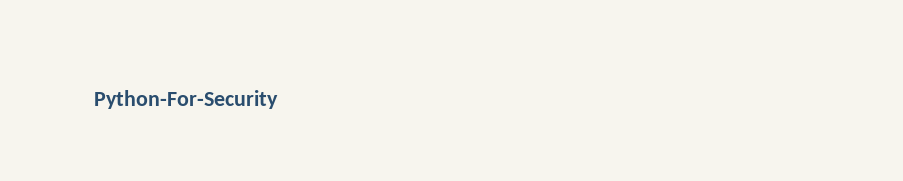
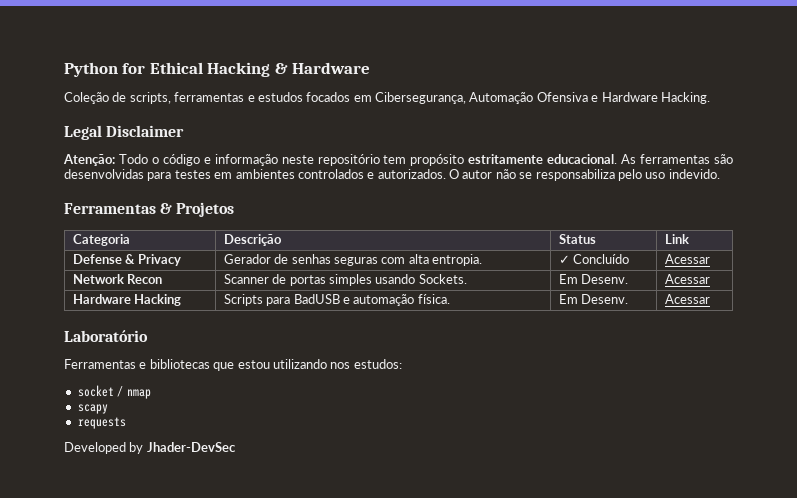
[94,90,278,109] Python-For-Security -> [64,62,371,77] [64,92,710,104] [64,125,185,140] [63,154,734,166] [64,169,720,181] [64,202,235,217] [72,234,130,246] [223,234,282,246] [558,234,596,244] [664,234,689,244] [72,254,181,266] [223,254,483,266] [558,254,630,264] [664,254,710,264] [72,274,163,284] [223,274,467,286] [558,274,629,284] [664,274,710,284] [72,294,182,306] [223,294,450,306] [558,294,629,304] [664,294,710,304] [64,330,148,342] [64,359,402,371] [77,385,151,399] [77,404,108,414] [77,417,126,429] [64,442,236,454] Python for Ethical Hacking & Hardware // Coleção de scripts, ferramentas e estudos focados em Cibersegurança, Automação Ofensiva e Hardware Hacking. // Legal Disclaimer // Atenção: Todo o código e informação neste repositório tem propósito estritamente educacional. As ferramentas são desenvolvidas para testes em ambientes controlados e autorizados. O autor não se responsabiliza pelo uso indevido. // Ferramentas & Projetos // Categoria | Descrição | Status | Link // Defense & Privacy | Gerador de senhas seguras com alta entropia. | ✓ Concluído | Acessar // Network Recon | Scanner de portas simples usando Sockets. | Em Desenv. | Acessar // Hardware Hacking | Scripts para BadUSB e automação física. | Em Desenv. | Acessar // Laboratório // Ferramentas e bibliotecas que estou utilizando nos estudos: // socket / nmap // scapy // requests // Developed by Jhader-DevSec

